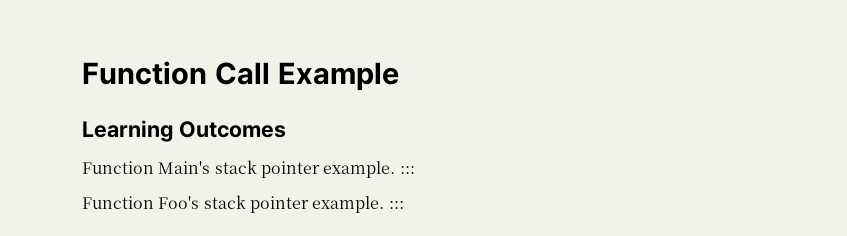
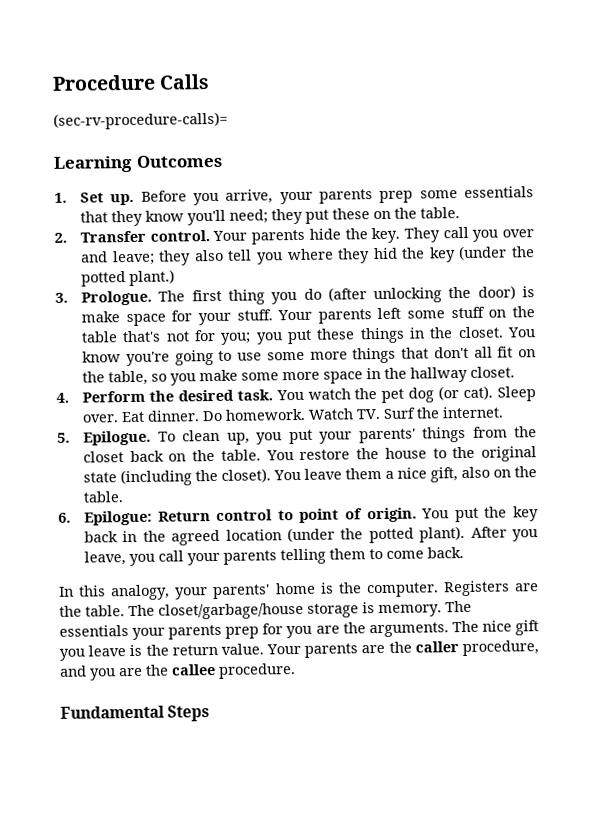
[82,61,400,90] Function Call Example -> [52,74,211,91] [53,111,228,130] Procedure Calls // (sec-rv-procedure-calls)=
[82,160,415,178] [82,195,404,213] Function Main's stack pointer example. ::: // Function Foo's stack pointer example. ::: -> [54,186,534,206] [79,207,460,227] [54,226,534,245] [80,245,535,266] [80,269,175,287] [55,285,535,306] [80,306,535,327] [80,326,536,345] [81,346,537,367] [81,366,515,386] [56,385,536,403] [81,406,504,423] [57,426,537,446] [82,446,538,463] [82,466,538,487] [82,491,124,503] [58,506,539,526] [83,525,539,546] [83,546,464,567] [59,580,540,601] [59,600,472,620] [59,620,539,640] [59,640,539,661] [59,663,296,681] [60,705,211,722] 1. Set up. Before you arrive, your parents prep some essentials that they know you'll need; they put these on the table. // 2. Transfer control. Your parents hide the key. They call you over and leave; they also tell you where they hid the key (under the potted plant.) // 3. Prologue. The first thing you do (after unlocking the door) is make space for your stuff. Your parents left some stuff on the table that's not for you; you put these things in the closet. You know you're going to use some more things that don't all fit on the table, so you make some more space in the hallway closet. // 4. Perform the desired task. You watch the pet dog (or cat). Sleep over. Eat dinner. Do homework. Watch TV. Surf the internet. // 5. Epilogue. To clean up, you put your parents' things from the closet back on the table. You restore the house to the original state (including the closet). You leave them a nice gift, also on the table. // 6. Epilogue: Return control to point of origin. You put the key back in the agreed location (under the potted plant). After you leave, you call your parents telling them to come back. // In this analogy, your parents' home is the computer. Registers are the table. The closet/garbage/house storage is memory. The essentials your parents prep for you are the arguments. The nice gift you leave is the return value. Your parents are the caller procedure, and you are the callee procedure. // Fundamental Steps

